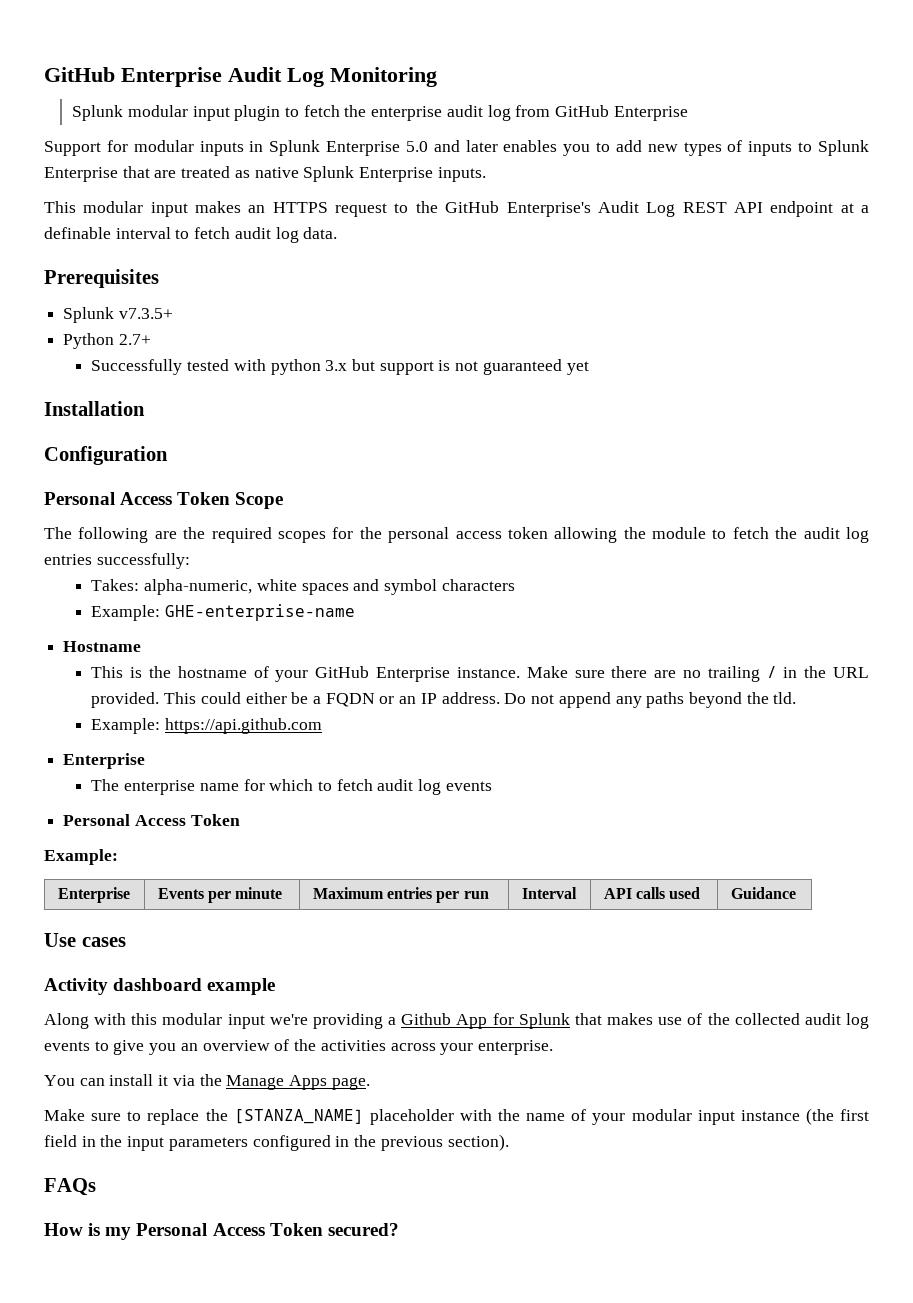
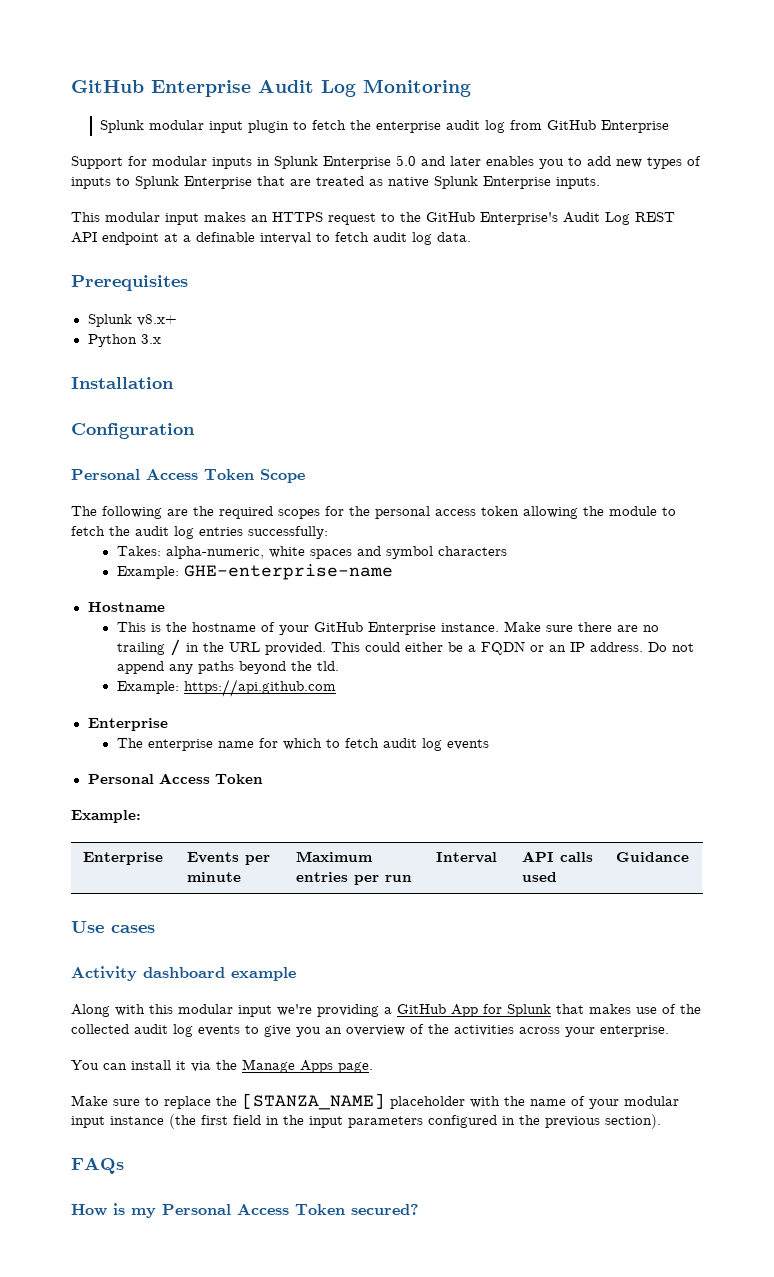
[118,308,173,319] v7.3.5+ -> [136,314,177,326] v8.x+
[118,334,151,345] [91,359,589,375] 2.7+ // Successfully tested with python 3.x but support is not guaranteed yet -> [140,334,161,344] 3.x
[401,1013,452,1025] Github -> [397,1004,446,1014] GitHub

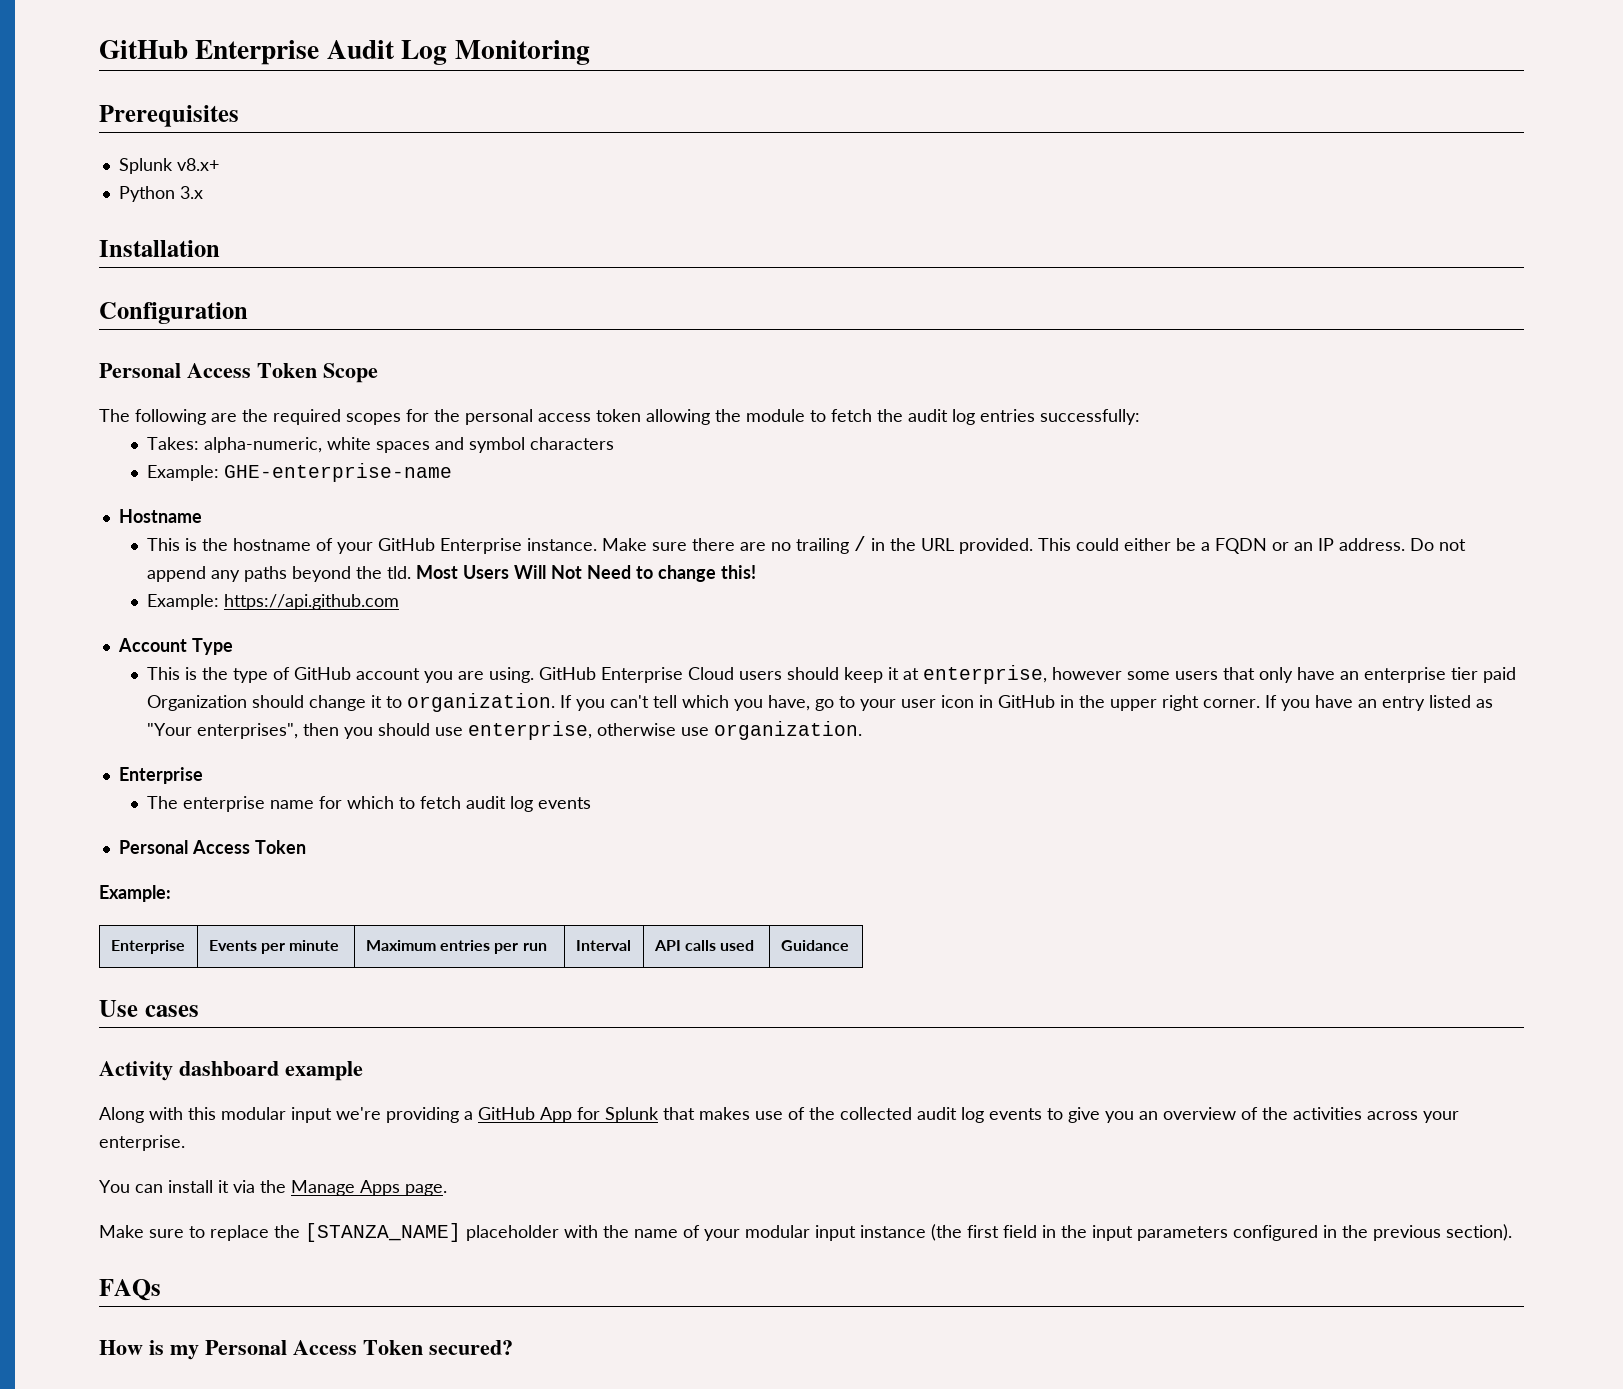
[100,120,670,133] [71,155,701,169] [71,176,600,189] [71,212,675,225] [71,232,471,245] // Splunk modular input plugin to fetch the enterprise audit log from GitHub Enterprise // Support for modular inputs in Splunk Enterprise 5.0 and later enables you to add new types of inputs to Splunk Enterprise that are treated as native Splunk Enterprise inputs. // This modular input makes an HTTPS request to the GitHub Enterprise's Audit Log REST API endpoint at a definable interval to fetch audit log data. -> (590, 52) none
[116,679,336,697] // Example: https://api.github.com -> [415,565,756,582] [146,594,399,610] [117,638,233,655] [146,665,1516,684] [146,693,1493,712] [146,721,862,740] Most Users Will Not Need to change this! // Example: https://api.github.com // Account Type // This is the type of GitHub account you are using. GitHub Enterprise Cloud users should keep it at enterprise, however some users that only have an enterprise tier paid Organization should change it to organization. If you can't tell which you have, go to your user icon in GitHub in the upper right corner. If you have an entry listed as "Your enterprises", then you should use enterprise, otherwise use organization.

